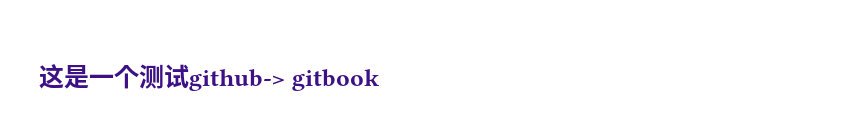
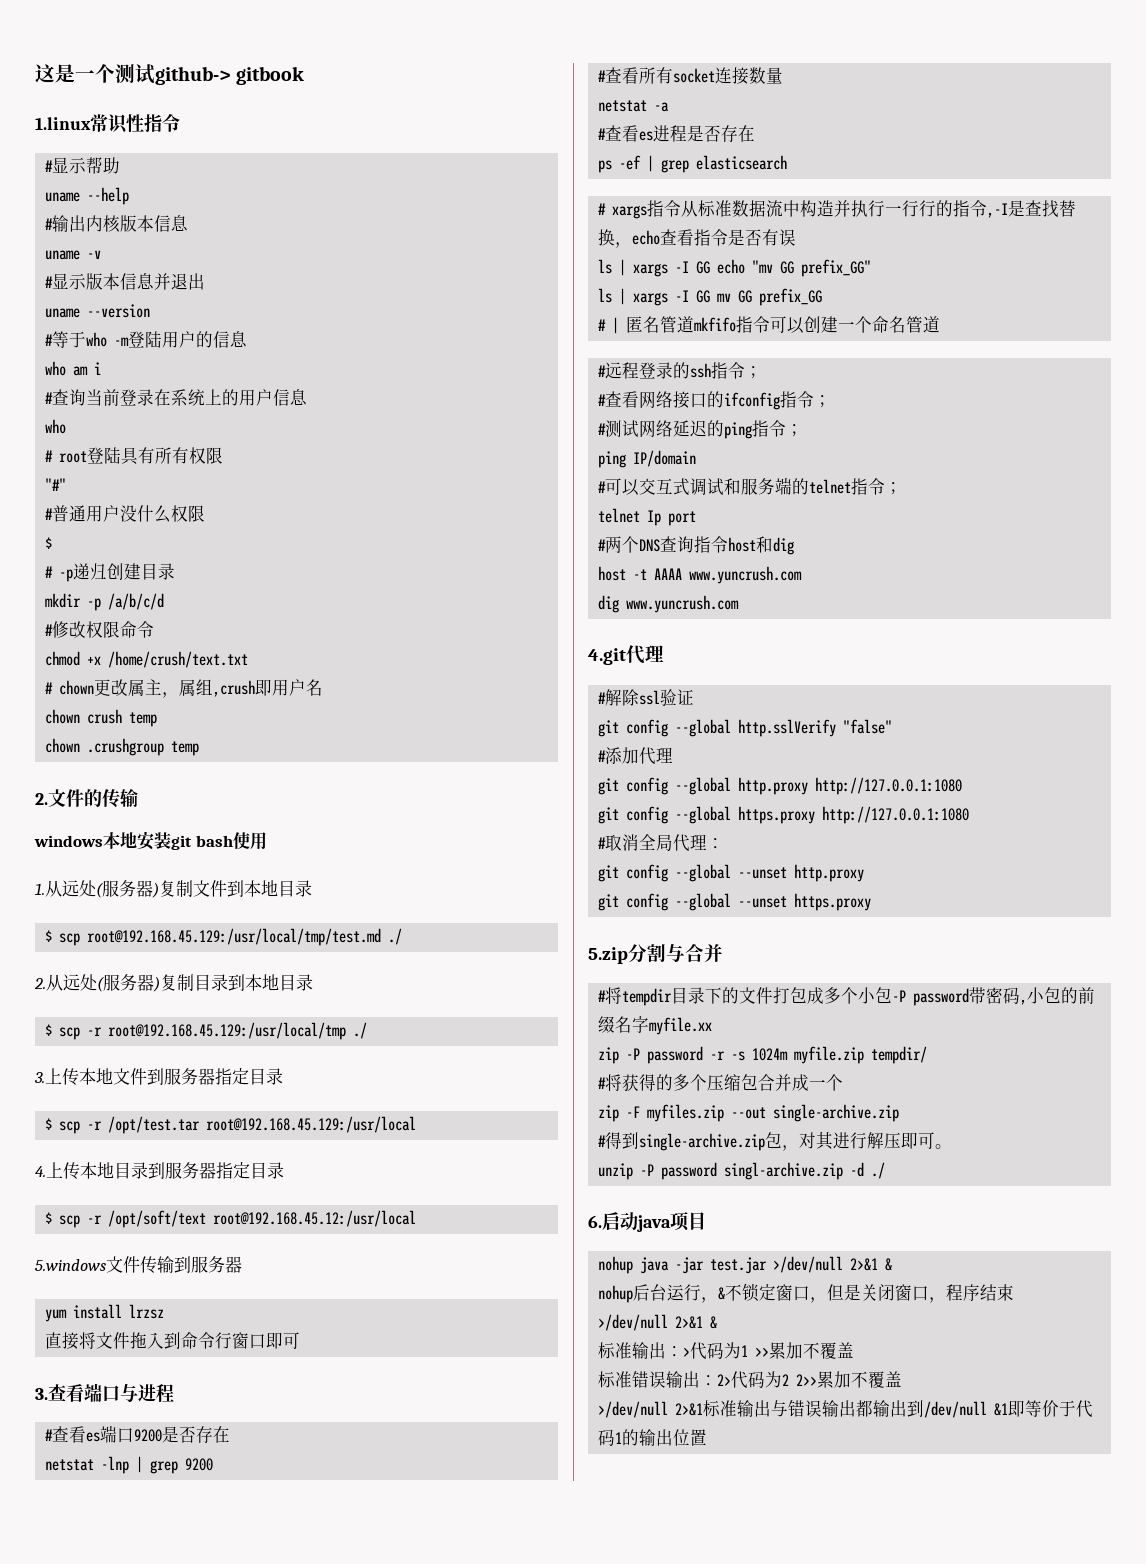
(380, 80) none -> [35,114,180,134] [45,157,121,174] [45,187,130,205] [45,215,189,233] [45,250,102,260] [45,273,206,290] [45,304,151,318] [45,331,248,348] [45,361,102,376] [45,389,308,406] [45,419,67,434] [45,447,224,465] [45,478,67,491] [45,505,206,523] [45,537,53,549] [45,563,176,582] [45,593,165,611] [45,621,155,638] [45,651,249,668] [45,679,324,698] [45,709,158,727] [45,738,200,756] [35,788,138,808] [34,831,267,850] [35,880,312,898] [45,928,403,946] [34,974,313,992] [45,1022,368,1040] [34,1068,283,1086] [45,1116,417,1134] [35,1162,284,1180] [45,1210,417,1228] [35,1256,242,1274] [45,1304,165,1322] [45,1332,301,1350] [35,1383,174,1403] [45,1425,231,1443] [45,1456,214,1474] [598,67,784,85] [598,100,670,112] [598,125,756,142] [598,155,788,173] [598,200,1077,219] [598,229,797,248] [598,259,872,277] [598,288,823,306] [598,316,941,334] [598,362,763,379] [598,391,832,410] [598,420,804,439] [598,450,697,468] [598,477,903,496] [598,508,697,526] [598,536,795,555] [598,566,803,584] [598,595,740,613] [588,645,664,665] [598,689,695,706] [598,719,893,737] [598,747,674,765] [598,777,963,795] [598,806,970,824] [598,834,725,852] [598,864,865,882] [598,893,872,911] [588,943,723,964] [598,987,1096,1006] [598,1016,713,1035] [598,1046,928,1064] [598,1074,844,1091] [598,1104,900,1122] [598,1132,953,1151] [598,1162,886,1180] [588,1212,706,1232] [598,1256,893,1274] [598,1283,1015,1303] [598,1314,718,1331] [598,1342,855,1360] [598,1371,903,1389] [598,1400,1094,1418] [598,1429,708,1446] // 1.linux常识性指令 // #显示帮助 // uname --help // #输出内核版本信息 // uname -v // #显示版本信息并退出 // uname --version // #等于who -m登陆用户的信息 // who am i // #查询当前登录在系统上的用户信息 // who // # root登陆具有所有权限 // "#" // #普通用户没什么权限 // $ // # -p递归创建目录 // mkdir -p /a/b/c/d // #修改权限命令 // chmod +x /home/crush/text.txt // # chown更改属主，属组,crush即用户名 // chown crush temp // chown .crushgroup temp // 2.文件的传输 // windows本地安装git bash使用 // 1.从远处(服务器)复制文件到本地目录 // $ scp root@192.168.45.129:/usr/local/tmp/test.md ./ // 2.从远处(服务器)复制目录到本地目录 // $ scp -r root@192.168.45.129:/usr/local/tmp ./ // 3.上传本地文件到服务器指定目录 // $ scp -r /opt/test.tar root@192.168.45.129:/usr/local // 4.上传本地目录到服务器指定目录 // $ scp -r /opt/soft/text root@192.168.45.12:/usr/local // 5.windows文件传输到服务器 // yum install lrzsz // 直接将文件拖入到命令行窗口即可 // 3.查看端口与进程 // #查看es端口9200是否存在 // netstat -lnp | grep 9200 // #查看所有socket连接数量 // netstat -a // #查看es进程是否存在 // ps -ef | grep elasticsearch // # xargs指令从标准数据流中构造并执行一行行的指令,-I是查找替换，echo查看指令是否有误 // ls | xargs -I GG echo "mv GG prefix_GG" // ls | xargs -I GG mv GG prefix_GG // # | 匿名管道mkfifo指令可以创建一个命名管道 // #远程登录的ssh指令； // #查看网络接口的ifconfig指令； // #测试网络延迟的ping指令； // ping IP/domain // #可以交互式调试和服务端的telnet指令； // telnet Ip port // #两个DNS查询指令host和dig // host -t AAAA www.yuncrush.com // dig www.yuncrush.com // 4.git代理 // #解除ssl验证 // git config --global http.sslVerify "false" // #添加代理 // git config --global http.proxy http://127.0.0.1:1080 // git config --global https.proxy http://127.0.0.1:1080 // #取消全局代理： // git config --global --unset http.proxy // git config --global --unset https.proxy // 5.zip分割与合并 // #将tempdir目录下的文件打包成多个小包-P password带密码,小包的前缀名字myfile.xx // zip -P password -r -s 1024m myfile.zip tempdir/ // #将获得的多个压缩包合并成一个 // zip -F myfiles.zip --out single-archive.zip // #得到single-archive.zip包，对其进行解压即可。 // unzip -P password singl-archive.zip -d ./ // 6.启动java项目 // nohup java -jar test.jar >/dev/null 2>&1 & // nohup后台运行，&不锁定窗口，但是关闭窗口，程序结束 // >/dev/null 2>&1 & // 标准输出：>代码为1 >>累加不覆盖 // 标准错误输出：2>代码为2 2>>累加不覆盖 // >/dev/null 2>&1标准输出与错误输出都输出到/dev/null &1即等价于代码1的输出位置

